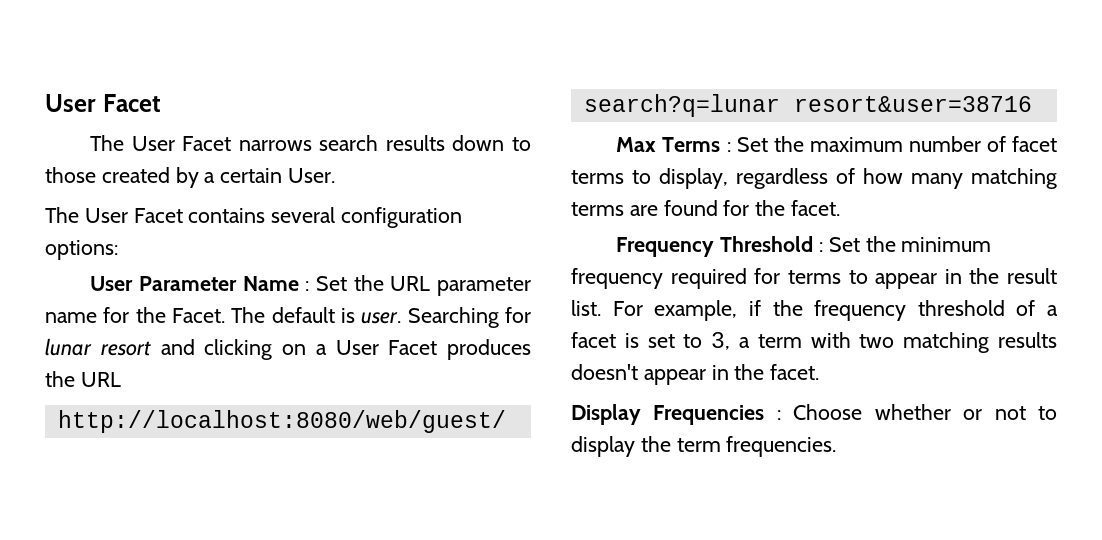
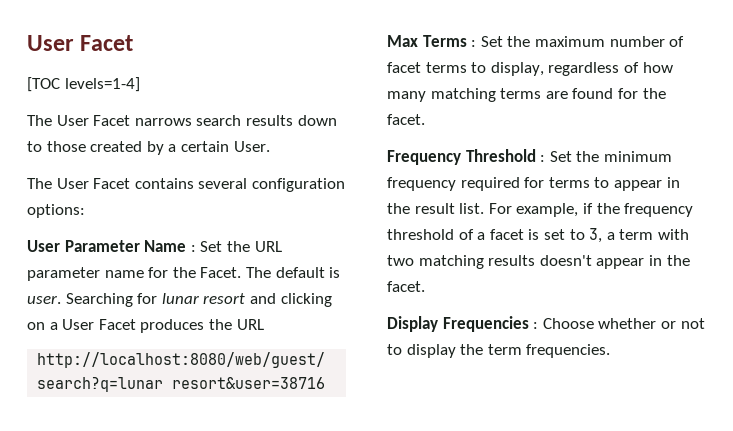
[45,94,161,112] User Facet -> [27,35,134,51] [27,77,140,92] User Facet // [TOC levels=1-4]

